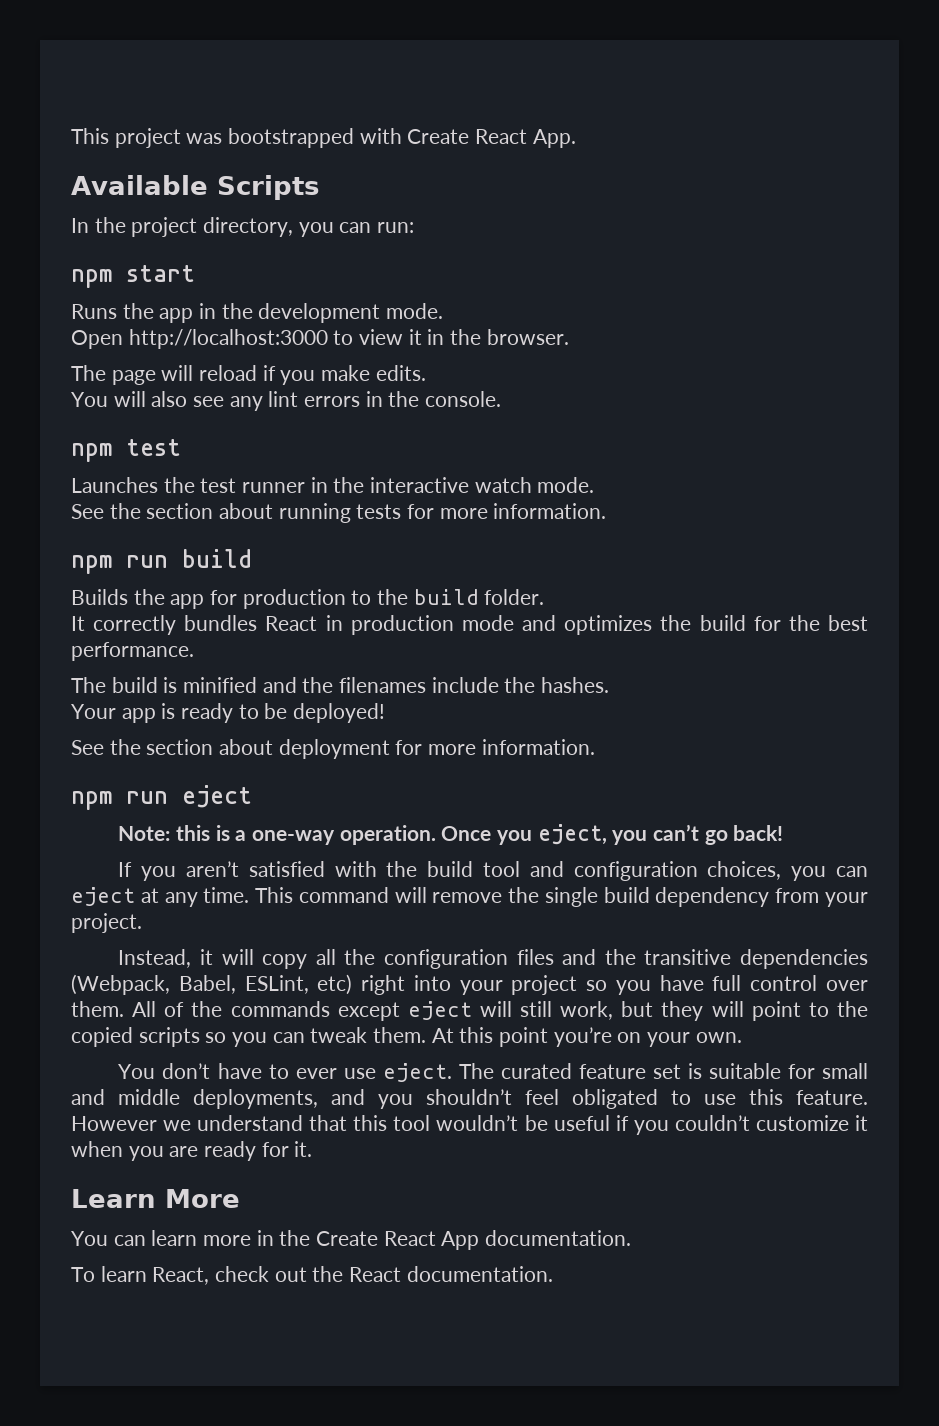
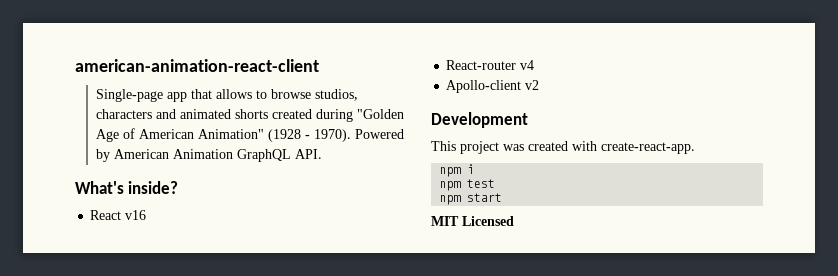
[71,128,576,148] [71,175,319,200] [71,217,415,237] [71,265,195,288] [71,303,444,323] [71,329,569,349] [71,365,426,385] [71,391,502,411] [71,439,181,462] [71,477,595,493] [71,503,607,523] [71,549,252,574] [71,589,545,609] [71,615,869,635] [71,642,194,661] [71,677,610,693] [71,703,386,723] [71,739,595,759] [71,785,252,810] [118,824,784,845] [118,861,868,881] [71,887,868,907] [71,913,142,933] [118,949,869,969] [71,974,868,995] [71,1001,868,1021] [71,1027,742,1047] [118,1063,869,1082] [71,1089,868,1109] [71,1115,869,1135] [71,1141,313,1161] [71,1189,240,1208] [71,1230,632,1250] [71,1266,553,1285] This project was bootstrapped with Create React App. // Available Scripts // In the project directory, you can run: // npm start // Runs the app in the development mode. // Open http://localhost:3000 to view it in the browser. // The page will reload if you make edits. // You will also see any lint errors in the console. // npm test // Launches the test runner in the interactive watch mode. // See the section about running tests for more information. // npm run build // Builds the app for production to the build folder. // It correctly bundles React in production mode and optimizes the build for the best performance. // The build is minified and the filenames include the hashes. // Your app is ready to be deployed! // See the section about deployment for more information. // npm run eject // Note: this is a one-way operation. Once you eject, you can’t go back! // If you aren’t satisfied with the build tool and configuration choices, you can eject at any time. This command will remove the single build dependency from your project. // Instead, it will copy all the configuration files and the transitive dependencies (Webpack, Babel, ESLint, etc) right into your project so you have full control over them. All of the commands except eject will still work, but they will point to the copied scripts so you can tweak them. At this point you’re on your own. // You don’t have to ever use eject. The curated feature set is suitable for small and middle deployments, and you shouldn’t feel obligated to use this feature. However we understand that this tool wouldn’t be useful if you couldn’t customize it when you are ready for it. // Learn More // You can learn more in the Create React App documentation. // To learn React, check out the React documentation. -> [75,59,319,72] [95,89,358,102] [95,109,404,122] [95,128,404,142] [95,149,322,162] [75,181,179,194] [90,210,147,220] [446,60,535,70] [446,80,540,93] [431,112,528,128] [431,141,695,154] [439,164,475,177] [439,179,496,191] [439,193,503,205] [431,216,514,226] american-animation-react-client // Single-page app that allows to browse studios, characters and animated shorts created during "Golden Age of American Animation" (1928 - 1970). Powered by American Animation GraphQL API. // What's inside? // React v16 // React-router v4 // Apollo-client v2 // Development // This project was created with create-react-app. // npm i // npm test // npm start // MIT Licensed

